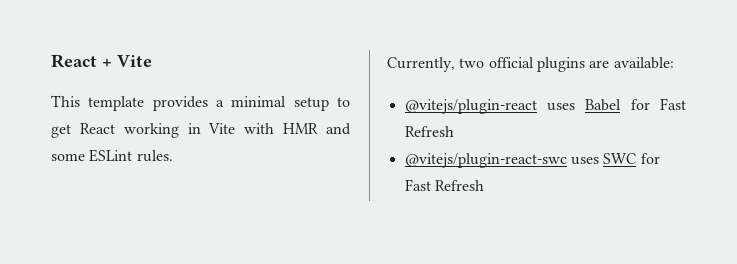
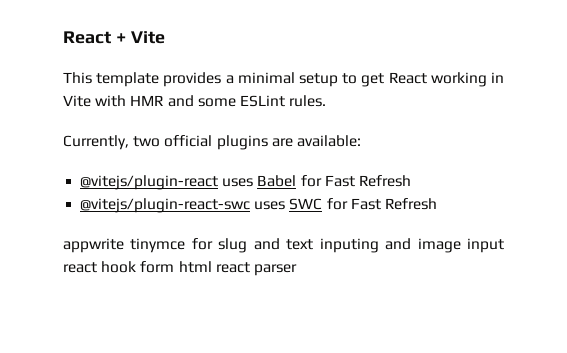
(484, 185) none -> [63,238,505,253] [63,261,297,276] // appwrite tinymce for slug and text inputing and image input react hook form html react parser

